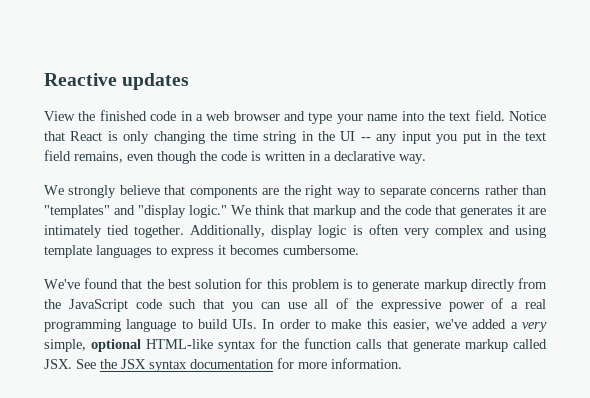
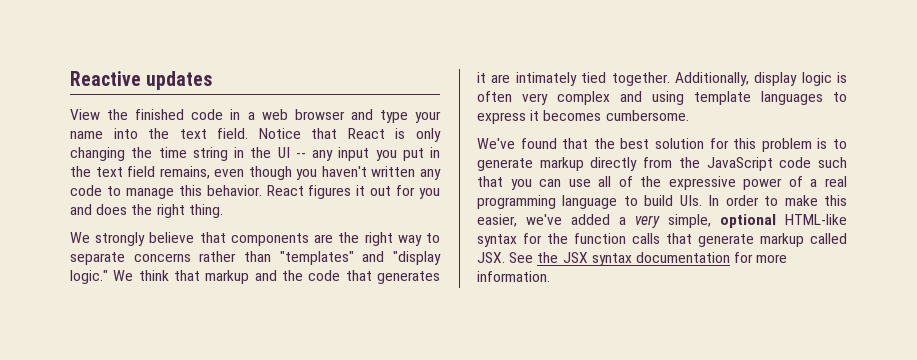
[200,151,426,164] the code is written in a declarative way. -> [296,166,441,180] [70,185,440,199] [70,204,223,218] you haven't written any code to manage this behavior. React figures it out for you and does the right thing.

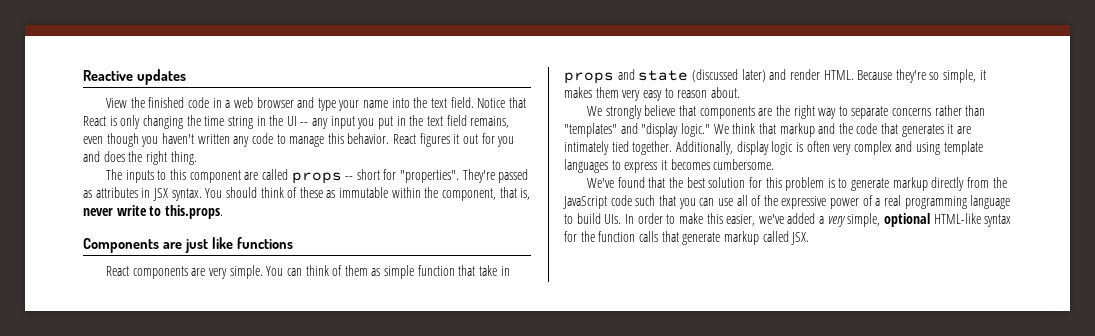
(223, 211) none -> [106,169,529,184] [83,187,531,201] [83,205,223,219] [83,237,293,253] [106,265,510,279] [564,69,986,84] [564,87,740,101] // The inputs to this component are called props -- short for "properties". They're passed as attributes in JSX syntax. You should think of these as immutable within the component, that is, never write to this.props. // Components are just like functions // React components are very simple. You can think of them as simple function that take in props and state (discussed later) and render HTML. Because they're so simple, it makes them very easy to reason about.
[509,252,788,266] [477,271,550,282] See the JSX syntax documentation for more information. -> (810, 238) none

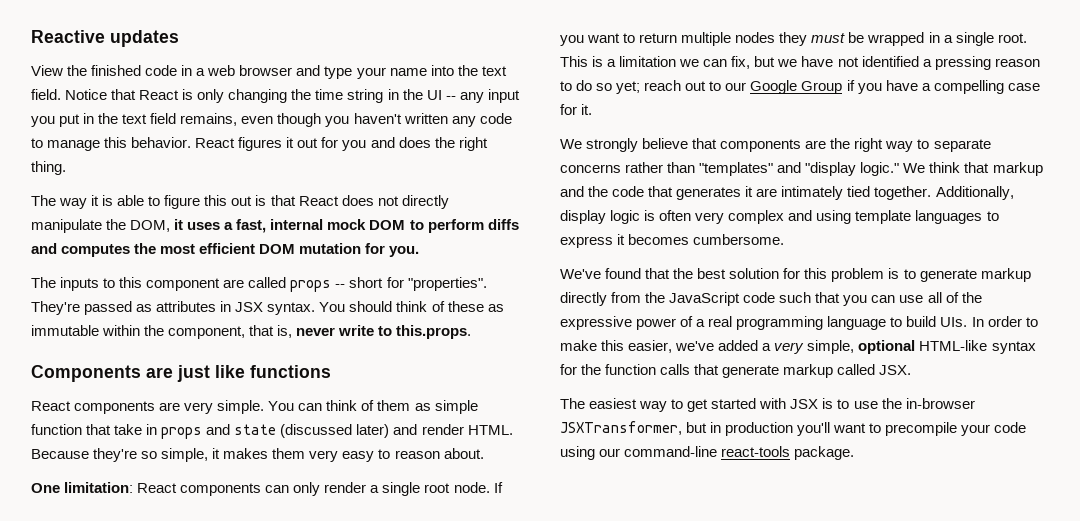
(197, 158) none -> [31,195,449,209] [31,219,519,233] [31,243,420,257] // The way it is able to figure this out is that React does not directly manipulate the DOM, it uses a fast, internal mock DOM to perform diffs and computes the most efficient DOM mutation for you.
(740, 92) none -> [31,482,503,496] [560,32,1027,46] [560,56,1040,70] [560,80,1040,94] [560,104,593,115] // One limitation: React components can only render a single root node. If you want to return multiple nodes they must be wrapped in a single root. This is a limitation we can fix, but we have not identified a pressing reason to do so yet; reach out to our Google Group if you have a compelling case for it.
(810, 238) none -> [560,398,975,412] [560,421,1027,436] [560,446,855,460] // The easiest way to get started with JSX is to use the in-browser JSXTransformer, but in production you'll want to precompile your code using our command-line react-tools package.

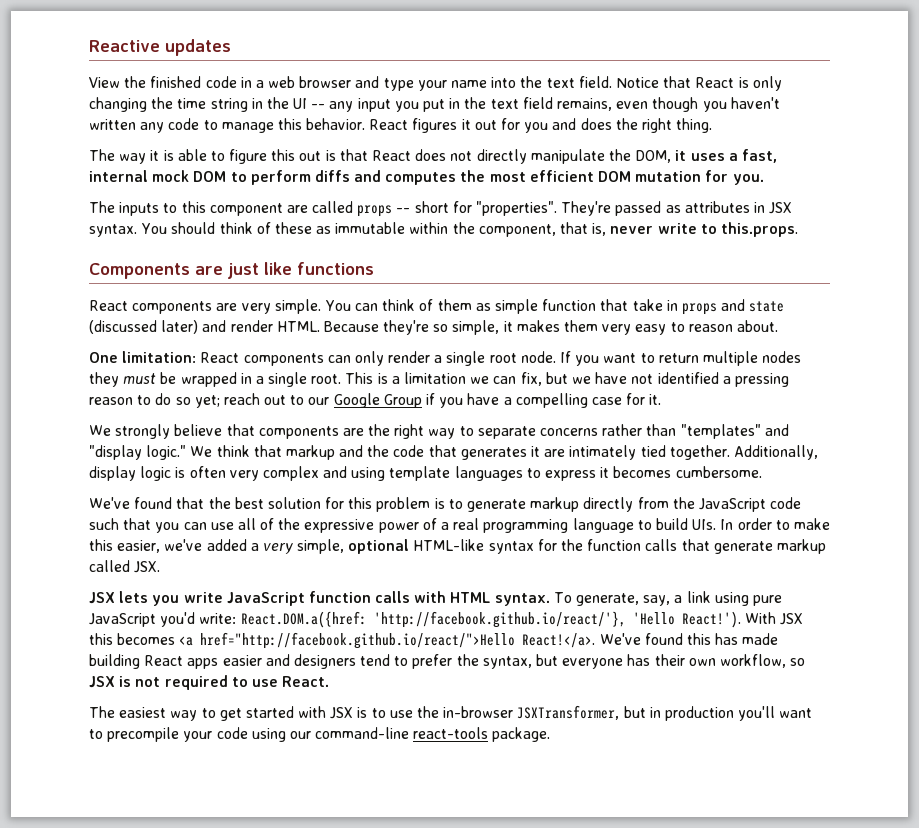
(912, 370) none -> [89,591,782,606] [89,611,803,628] [89,632,779,649] [89,654,806,669] [89,675,330,690] // JSX lets you write JavaScript function calls with HTML syntax. To generate, say, a link using pure JavaScript you'd write: React.DOM.a({href: 'http://facebook.github.io/react/'}, 'Hello React!'). With JSX this becomes <a href="http://facebook.github.io/react/">Hello React!</a>. We've found this has made building React apps easier and designers tend to prefer the syntax, but everyone has their own workflow, so JSX is not required to use React.

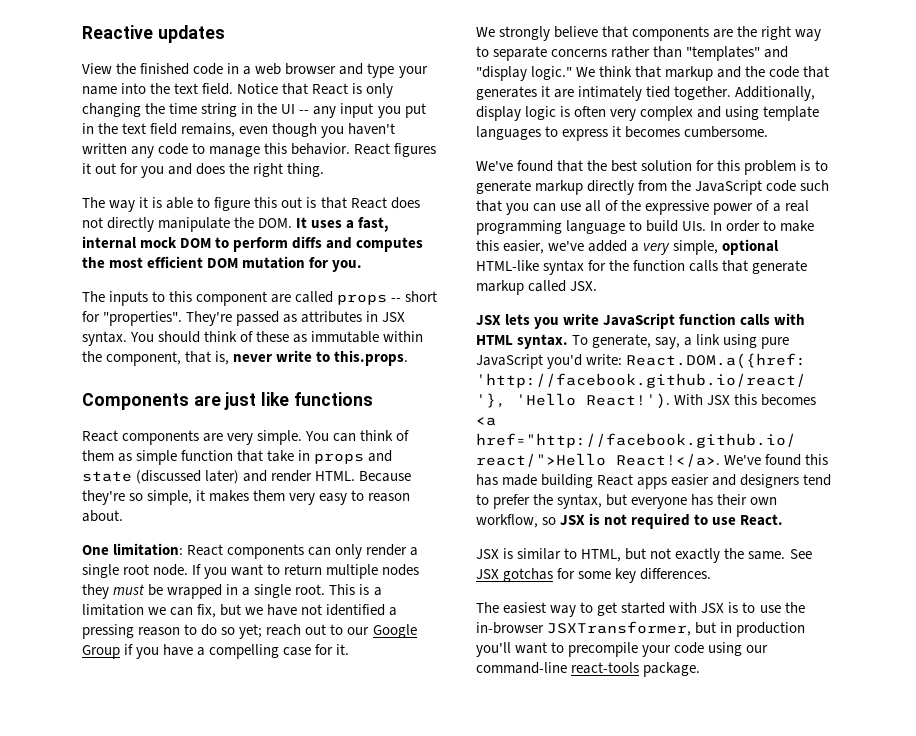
[635,150,687,163] DOM, it -> [258,217,308,228] DOM. It
(330, 681) none -> [476,548,812,563] [476,568,712,583] // JSX is similar to HTML, but not exactly the same. See JSX gotchas for some key differences.

